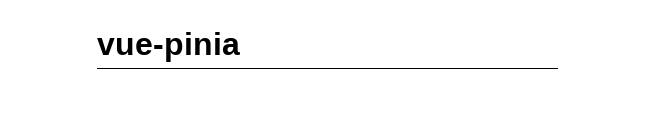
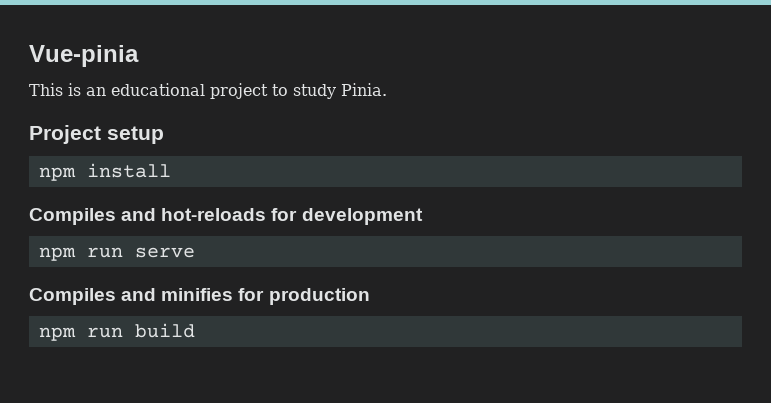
[97,32,240,62] vue-pinia -> [29,45,139,67] [29,83,387,99] [29,125,164,144] [38,163,171,181] [29,208,423,225] [38,247,195,261] [29,288,370,305] [38,323,195,341] Vue-pinia // This is an educational project to study Pinia. // Project setup // npm install // Compiles and hot-reloads for development // npm run serve // Compiles and minifies for production // npm run build

